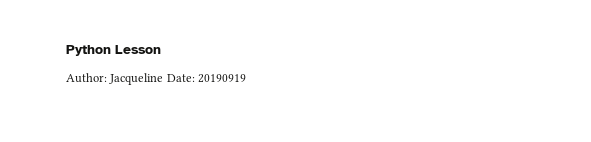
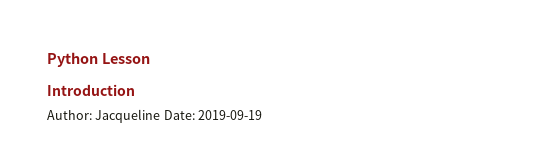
(161, 49) none -> [47,84,135,96] // Introduction
[198,74,247,83] 20190919 -> [198,110,263,120] 2019-09-19

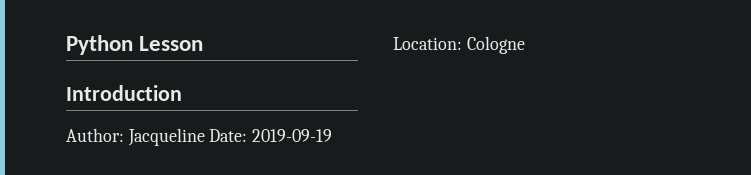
(263, 115) none -> [393,36,525,54] Location: Cologne

